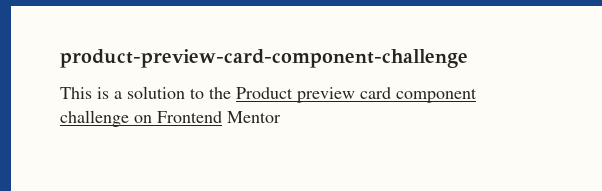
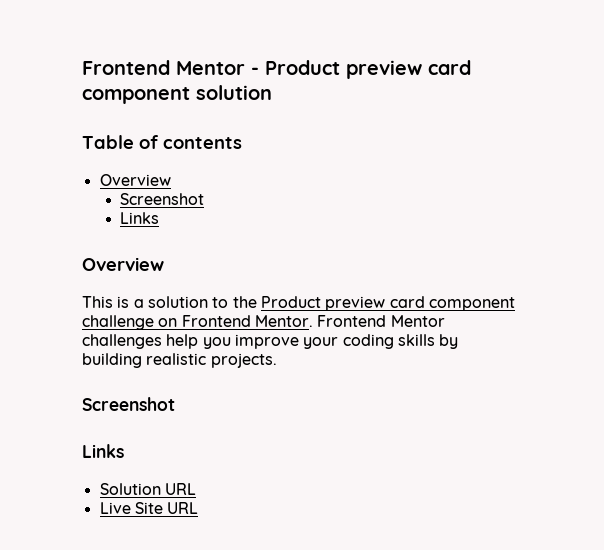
[60,49,468,68] product-preview-card-component-challenge -> [82,60,471,79] [82,85,272,104] [82,135,242,149] [99,174,171,186] [120,193,205,205] [120,212,160,224] [82,257,164,271] Frontend Mentor - Product preview card component solution // Table of contents // Overview // Screenshot // Links // Overview
[227,111,281,123] Mentor -> [254,315,445,327] [82,334,459,349] [82,353,277,368] [82,397,175,411] [82,444,124,458] [99,483,196,495] [99,502,199,514] Mentor. Frontend Mentor challenges help you improve your coding skills by building realistic projects. // Screenshot // Links // Solution URL // Live Site URL

